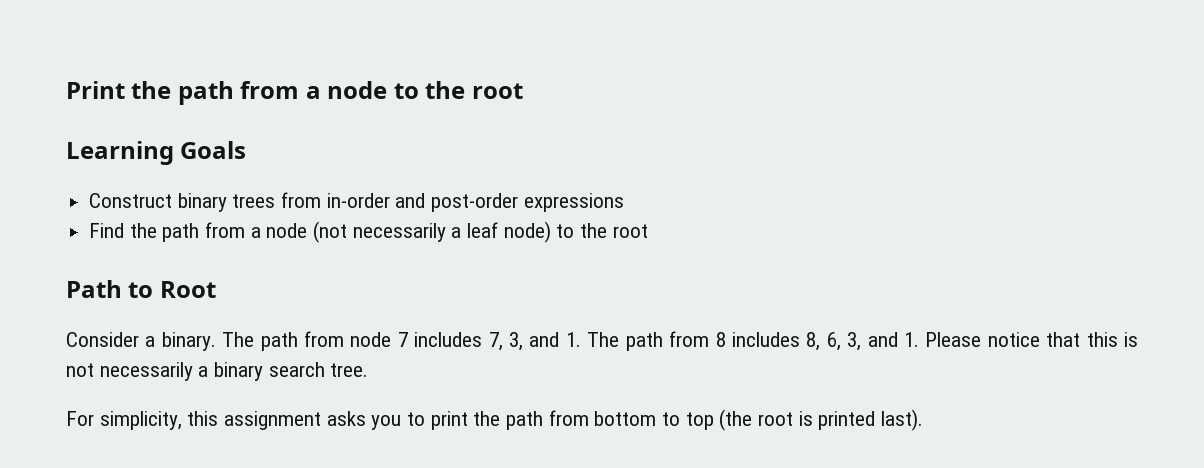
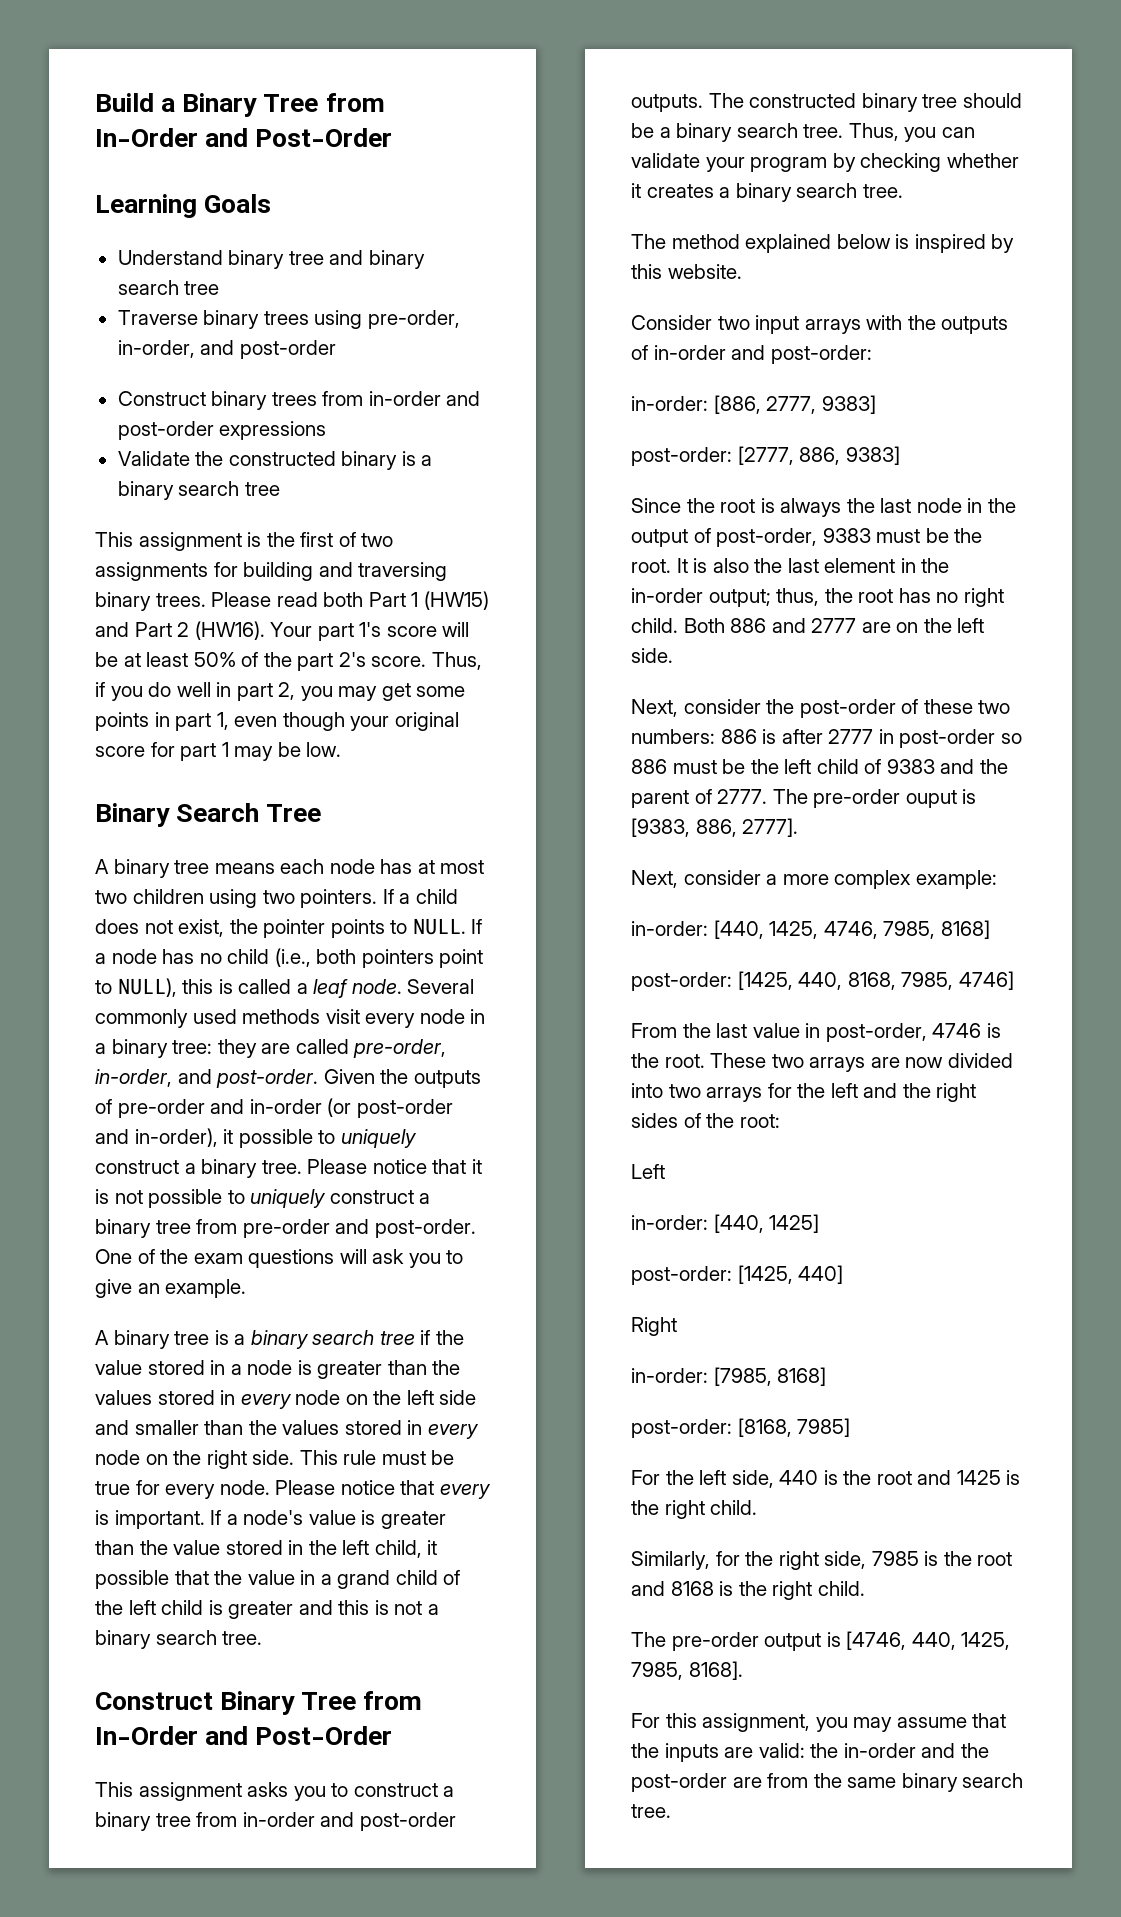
[66,81,523,105] [66,141,247,165] Print the path from a node to the root // Learning Goals -> [95,93,385,117] [95,128,393,147] [95,194,272,218] [117,250,425,269] [117,280,220,295] [117,310,460,329] [117,340,336,359] Build a Binary Tree from In-Order and Post-Order // Learning Goals // Understand binary tree and binary search tree // Traverse binary trees using pre-order, in-order, and post-order
[89,221,648,243] [66,280,216,298] [66,331,1081,351] Find the path from a node (not necessarily a leaf node) to the root // Path to Root // Consider a binary. The path from node 7 includes 7, 3, and 1. The path from 8 includes 8, 6, 3, and 1. Please notice that -> [117,451,433,470] [117,481,280,500] [95,532,394,551] [95,562,448,581] [95,591,489,611] [95,621,470,641] [95,652,482,671] [95,682,466,701] [95,712,459,731] [95,742,342,761] [95,803,322,827] [95,859,485,878] [95,889,458,908] [95,918,483,938] [95,948,484,968] [95,978,475,998] [95,1009,486,1028] [95,1039,447,1058] [95,1069,481,1088] [95,1098,453,1118] [95,1128,417,1148] [95,1159,482,1178] [95,1189,431,1208] [95,1219,476,1238] [95,1249,464,1268] [95,1279,247,1298] [95,1330,464,1349] [95,1360,461,1379] [95,1390,477,1409] [95,1420,479,1439] [95,1450,455,1469] [95,1480,491,1499] [95,1510,446,1529] [95,1540,438,1558] [95,1570,461,1589] [95,1600,333,1619] Validate the constructed binary is a binary search tree // This assignment is the first of two assignments for building and traversing binary trees. Please read both Part 1 (HW15) and Part 2 (HW16). Your part 1's score will be at least 50% of the part 2's score. Thus, if you do well in part 2, you may get some points in part 1, even though your original score for part 1 may be low. // Binary Search Tree // A binary tree means each node has at most two children using two pointers. If a child does not exist, the pointer points to NULL. If a node has no child (i.e., both pointers point to NULL), this is called a leaf node. Several commonly used methods visit every node in a binary tree: they are called pre-order, in-order, and post-order. Given the outputs of pre-order and in-order (or post-order and in-order), it possible to uniquely construct a binary tree. Please notice that it is not possible to uniquely construct a binary tree from pre-order and post-order. One of the exam questions will ask you to give an example. // A binary tree is a binary search tree if the value stored in a node is greater than the values stored in every node on the left side and smaller than the values stored in every node on the right side. This rule must be true for every node. Please notice that every is important. If a node's value is greater than the value stored in the left child, it possible that the value in a grand child of the left child is greater and
[99,362,369,381] [66,409,924,431] necessarily a binary search tree. // For simplicity, this assignment asks you to print the path from bottom to top (the root is printed last). -> [427,1604,439,1615] [95,1630,263,1649] [95,1691,423,1715] [95,1726,393,1745] [95,1782,455,1801] [95,1812,456,1831] [631,93,1022,112] [631,123,975,142] [631,153,1019,172] [631,183,903,202] [631,234,1015,253] [631,264,742,279] [631,315,1009,334] [631,345,872,364] [631,395,876,414] [631,446,900,466] [631,498,1016,517] [631,528,983,547] [631,558,950,573] [631,588,1004,607] [631,618,985,633] [631,648,673,663] [631,699,1011,718] [631,729,1022,748] [631,759,1008,774] [631,789,977,808] [631,818,799,837] [631,870,997,889] [631,920,990,939] [631,971,1014,991] [631,1023,1001,1042] [631,1053,1013,1072] [631,1083,977,1102] [631,1113,780,1128] [631,1164,665,1179] [631,1214,820,1233] [631,1265,844,1285] [631,1317,677,1336] [631,1367,827,1386] [631,1418,851,1438] [631,1470,1021,1488] [631,1500,758,1519] [631,1551,1013,1570] [631,1581,865,1600] [631,1631,1011,1651] [631,1661,743,1680] [631,1713,1007,1732] [631,1743,989,1762] [631,1773,1024,1792] [631,1804,671,1818] a binary search tree. // Construct Binary Tree from In-Order and Post-Order // This assignment asks you to construct a binary tree from in-order and post-order outputs. The constructed binary tree should be a binary search tree. Thus, you can validate your program by checking whether it creates a binary search tree. // The method explained below is inspired by this website. // Consider two input arrays with the outputs of in-order and post-order: // in-order: [886, 2777, 9383] // post-order: [2777, 886, 9383] // Since the root is always the last node in the output of post-order, 9383 must be the root. It is also the last element in the in-order output; thus, the root has no right child. Both 886 and 2777 are on the left side. // Next, consider the post-order of these two numbers: 886 is after 2777 in post-order so 886 must be the left child of 9383 and the parent of 2777. The pre-order ouput is [9383, 886, 2777]. // Next, consider a more complex example: // in-order: [440, 1425, 4746, 7985, 8168] // post-order: [1425, 440, 8168, 7985, 4746] // From the last value in post-order, 4746 is the root. These two arrays are now divided into two arrays for the left and the right sides of the root: // Left // in-order: [440, 1425] // post-order: [1425, 440] // Right // in-order: [7985, 8168] // post-order: [8168, 7985] // For the left side, 440 is the root and 1425 is the right child. // Similarly, for the right side, 7985 is the root and 8168 is the right child. // The pre-order output is [4746, 440, 1425, 7985, 8168]. // For this assignment, you may assume that the inputs are valid: the in-order and the post-order are from the same binary search tree.

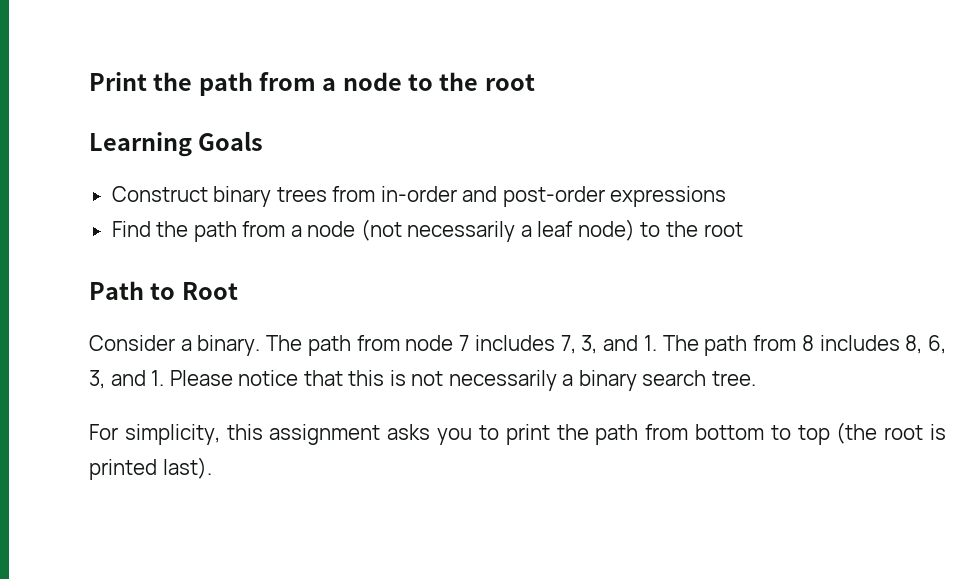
[95,93,385,117] [95,128,393,147] [95,194,272,218] [117,250,425,269] [117,280,220,295] [117,310,460,329] [117,340,336,359] Build a Binary Tree from In-Order and Post-Order // Learning Goals // Understand binary tree and binary search tree // Traverse binary trees using pre-order, in-order, and post-order -> [89,72,535,96] [89,131,264,157] Print the path from a node to the root // Learning Goals
[117,451,433,470] [117,481,280,500] [95,532,394,551] [95,562,448,581] [95,591,489,611] [95,621,470,641] [95,652,482,671] [95,682,466,701] [95,712,459,731] [95,742,342,761] [95,803,322,827] [95,859,485,878] [95,889,458,908] [95,918,483,938] [95,948,484,968] [95,978,475,998] [95,1009,486,1028] [95,1039,447,1058] [95,1069,481,1088] [95,1098,453,1118] [95,1128,417,1148] [95,1159,482,1178] [95,1189,431,1208] [95,1219,476,1238] [95,1249,464,1268] [95,1279,247,1298] [95,1330,464,1349] [95,1360,461,1379] [95,1390,477,1409] [95,1420,479,1439] [95,1450,455,1469] [95,1480,491,1499] [95,1510,446,1529] [95,1540,438,1558] [95,1570,461,1589] [95,1600,333,1619] Validate the constructed binary is a binary search tree // This assignment is the first of two assignments for building and traversing binary trees. Please read both Part 1 (HW15) and Part 2 (HW16). Your part 1's score will be at least 50% of the part 2's score. Thus, if you do well in part 2, you may get some points in part 1, even though your original score for part 1 may be low. // Binary Search Tree // A binary tree means each node has at most two children using two pointers. If a child does not exist, the pointer points to NULL. If a node has no child (i.e., both pointers point to NULL), this is called a leaf node. Several commonly used methods visit every node in a binary tree: they are called pre-order, in-order, and post-order. Given the outputs of pre-order and in-order (or post-order and in-order), it possible to uniquely construct a binary tree. Please notice that it is not possible to uniquely construct a binary tree from pre-order and post-order. One of the exam questions will ask you to give an example. // A binary tree is a binary search tree if the value stored in a node is greater than the values stored in every node on the left side and smaller than the values stored in every node on the right side. This rule must be true for every node. Please notice that every is important. If a node's value is greater than the value stored in the left child, it possible that the value in a grand child of the left child is greater and -> [111,219,743,242] [89,281,238,300] [89,335,946,356] [89,370,343,389] Find the path from a node (not necessarily a leaf node) to the root // Path to Root // Consider a binary. The path from node 7 includes 7, 3, and 1. The path from 8 includes 8, 6, 3, and 1. Please notice that
[427,1604,439,1615] [95,1630,263,1649] [95,1691,423,1715] [95,1726,393,1745] [95,1782,455,1801] [95,1812,456,1831] [631,93,1022,112] [631,123,975,142] [631,153,1019,172] [631,183,903,202] [631,234,1015,253] [631,264,742,279] [631,315,1009,334] [631,345,872,364] [631,395,876,414] [631,446,900,466] [631,498,1016,517] [631,528,983,547] [631,558,950,573] [631,588,1004,607] [631,618,985,633] [631,648,673,663] [631,699,1011,718] [631,729,1022,748] [631,759,1008,774] [631,789,977,808] [631,818,799,837] [631,870,997,889] [631,920,990,939] [631,971,1014,991] [631,1023,1001,1042] [631,1053,1013,1072] [631,1083,977,1102] [631,1113,780,1128] [631,1164,665,1179] [631,1214,820,1233] [631,1265,844,1285] [631,1317,677,1336] [631,1367,827,1386] [631,1418,851,1438] [631,1470,1021,1488] [631,1500,758,1519] [631,1551,1013,1570] [631,1581,865,1600] [631,1631,1011,1651] [631,1661,743,1680] [631,1713,1007,1732] [631,1743,989,1762] [631,1773,1024,1792] [631,1804,671,1818] a binary search tree. // Construct Binary Tree from In-Order and Post-Order // This assignment asks you to construct a binary tree from in-order and post-order outputs. The constructed binary tree should be a binary search tree. Thus, you can validate your program by checking whether it creates a binary search tree. // The method explained below is inspired by this website. // Consider two input arrays with the outputs of in-order and post-order: // in-order: [886, 2777, 9383] // post-order: [2777, 886, 9383] // Since the root is always the last node in the output of post-order, 9383 must be the root. It is also the last element in the in-order output; thus, the root has no right child. Both 886 and 2777 are on the left side. // Next, consider the post-order of these two numbers: 886 is after 2777 in post-order so 886 must be the left child of 9383 and the parent of 2777. The pre-order ouput is [9383, 886, 2777]. // Next, consider a more complex example: // in-order: [440, 1425, 4746, 7985, 8168] // post-order: [1425, 440, 8168, 7985, 4746] // From the last value in post-order, 4746 is the root. These two arrays are now divided into two arrays for the left and the right sides of the root: // Left // in-order: [440, 1425] // post-order: [1425, 440] // Right // in-order: [7985, 8168] // post-order: [8168, 7985] // For the left side, 440 is the root and 1425 is the right child. // Similarly, for the right side, 7985 is the root and 8168 is the right child. // The pre-order output is [4746, 440, 1425, 7985, 8168]. // For this assignment, you may assume that the inputs are valid: the in-order and the post-order are from the same binary search tree. -> [448,370,756,391] [89,422,946,445] [89,457,212,480] necessarily a binary search tree. // For simplicity, this assignment asks you to print the path from bottom to top (the root is printed last).

